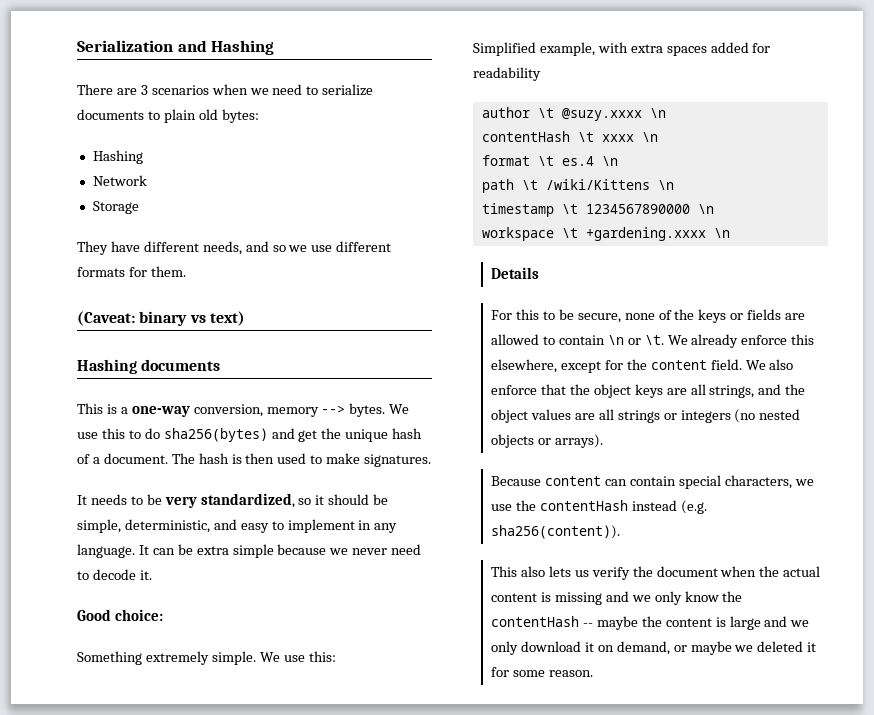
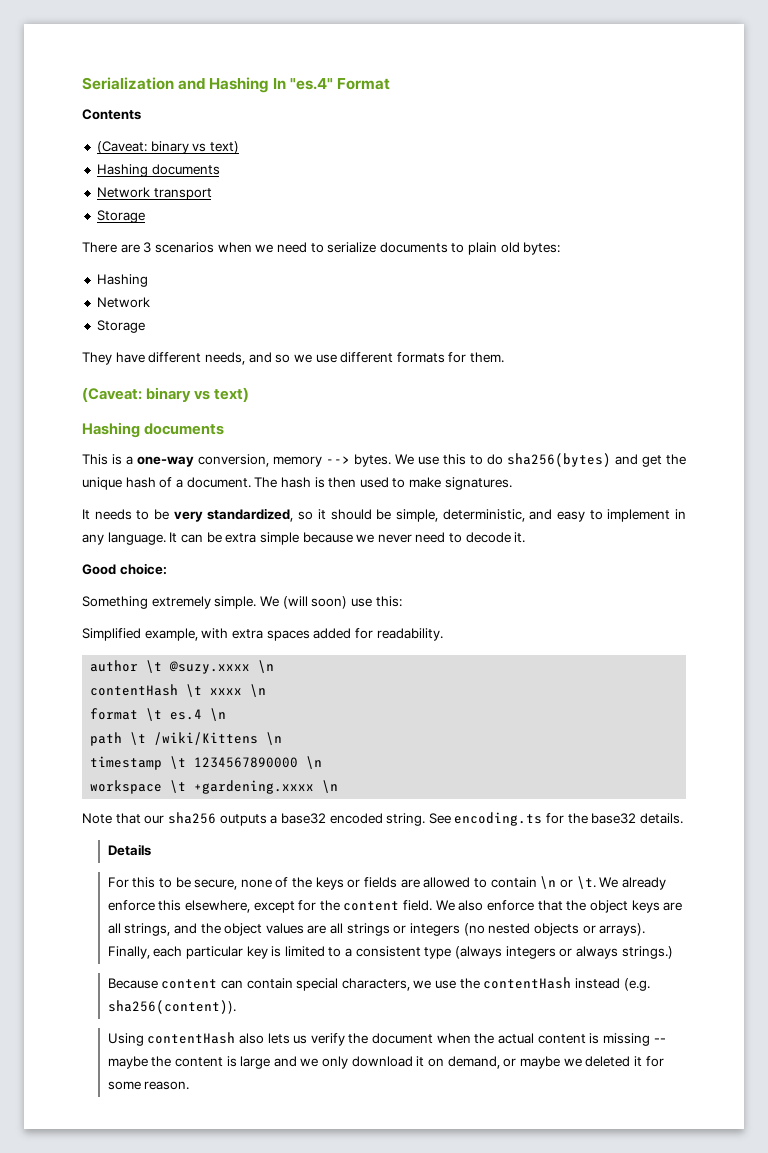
(275, 47) none -> [272,78,390,90] [82,109,141,120] [96,141,239,154] [96,164,220,177] [96,187,212,200] [96,210,145,223] In "es.4" Format // Contents // (Caveat: binary vs text) // Hashing documents // Network transport // Storage
(280, 657) none -> [282,596,348,609] (will soon)
[473,67,541,81] readability -> [376,628,443,641] readability.
(730, 233) none -> [82,812,684,826] // Note that our sha256 outputs a base32 encoded string. See encoding.ts for the base32 details.
(603, 441) none -> [107,946,673,959] Finally, each particular key is limited to a consistent type (always integers or always strings.)
[491,566,518,577] This -> [107,1032,236,1046] Using contentHash
[605,591,743,605] [491,616,580,627] and we only know the contentHash -> (650, 1039) none

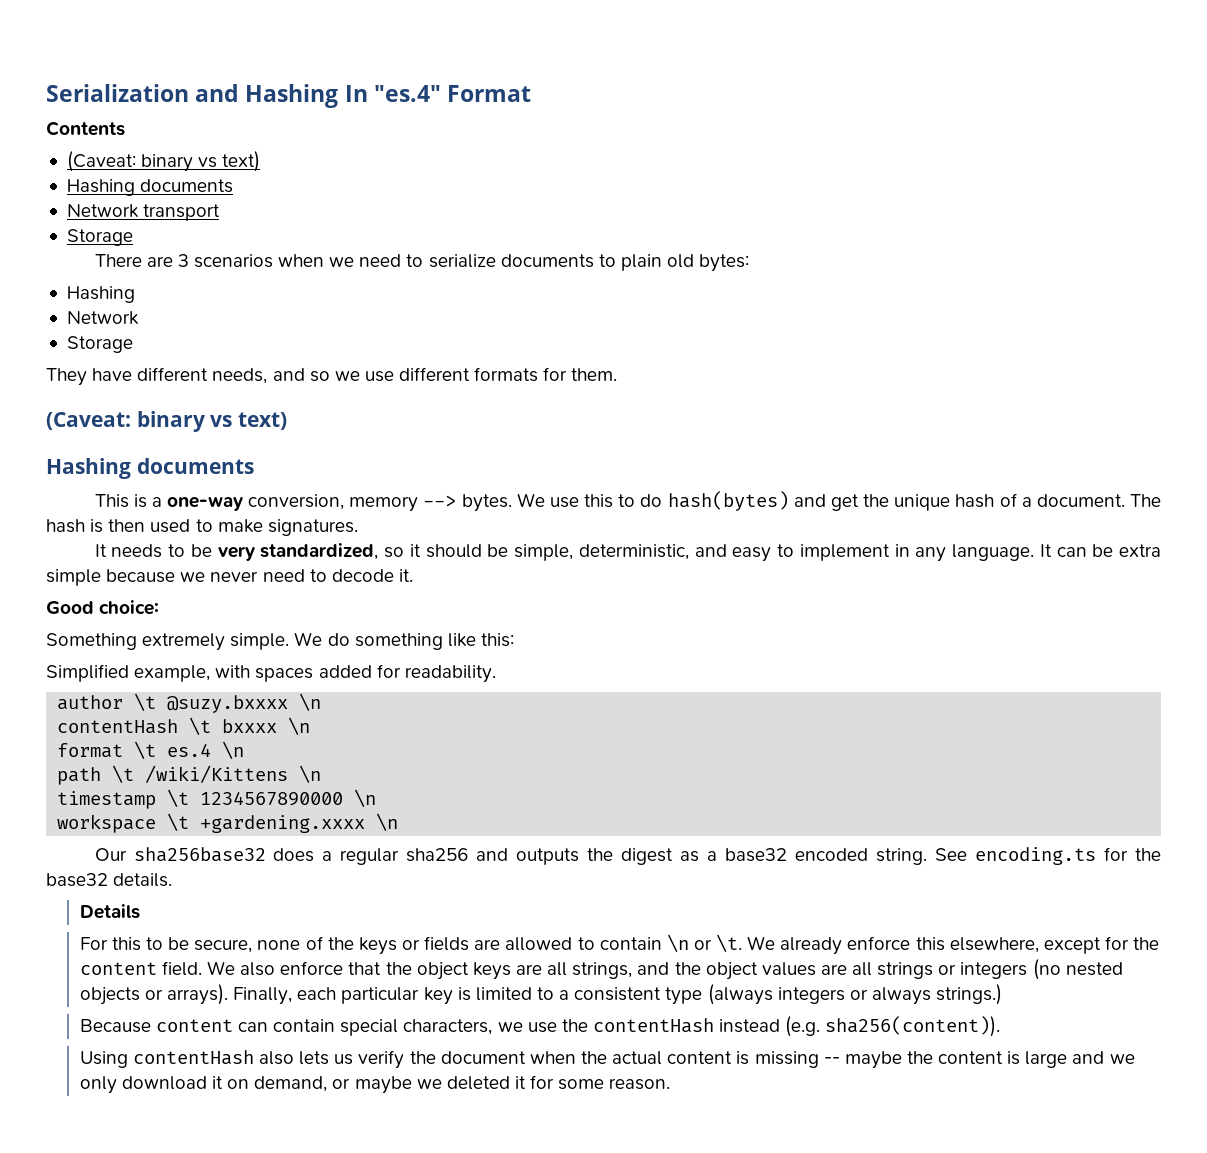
[507,453,611,467] sha256(bytes) -> [667,491,789,511] hash(bytes)
[282,596,372,609] (will soon) use -> [327,633,476,650] do something like
[231,629,263,639] extra -> (251, 671) none
[169,661,251,674] @suzy.xxxx -> [167,695,289,713] @suzy.bxxxx
[210,688,243,695] xxxx -> [222,719,278,733] bxxxx
[82,812,267,826] Note that our sha256 outputs -> [94,847,700,865] Our sha256base32 does a regular sha256 and outputs the digest as

